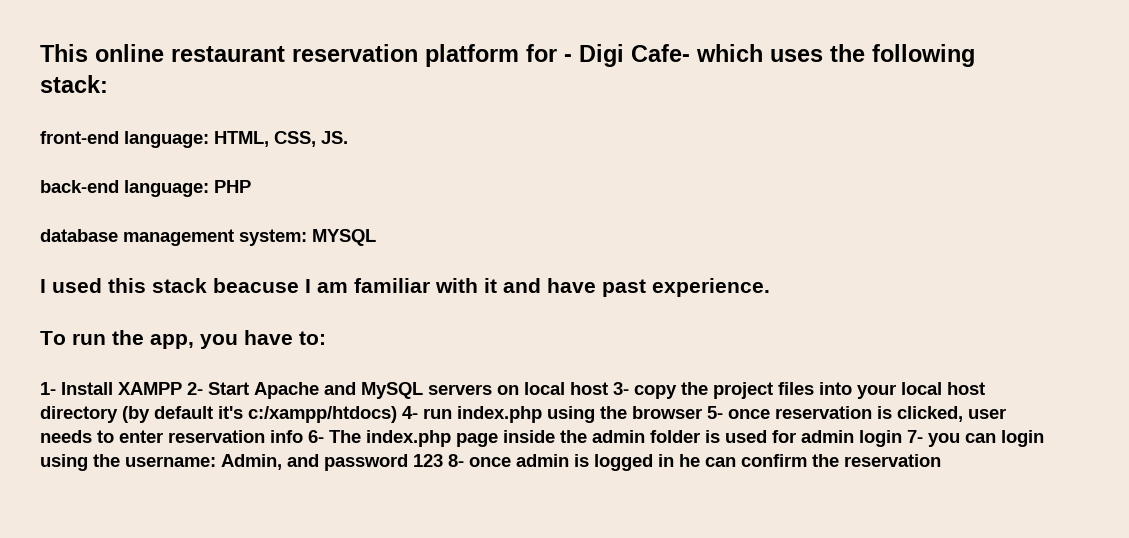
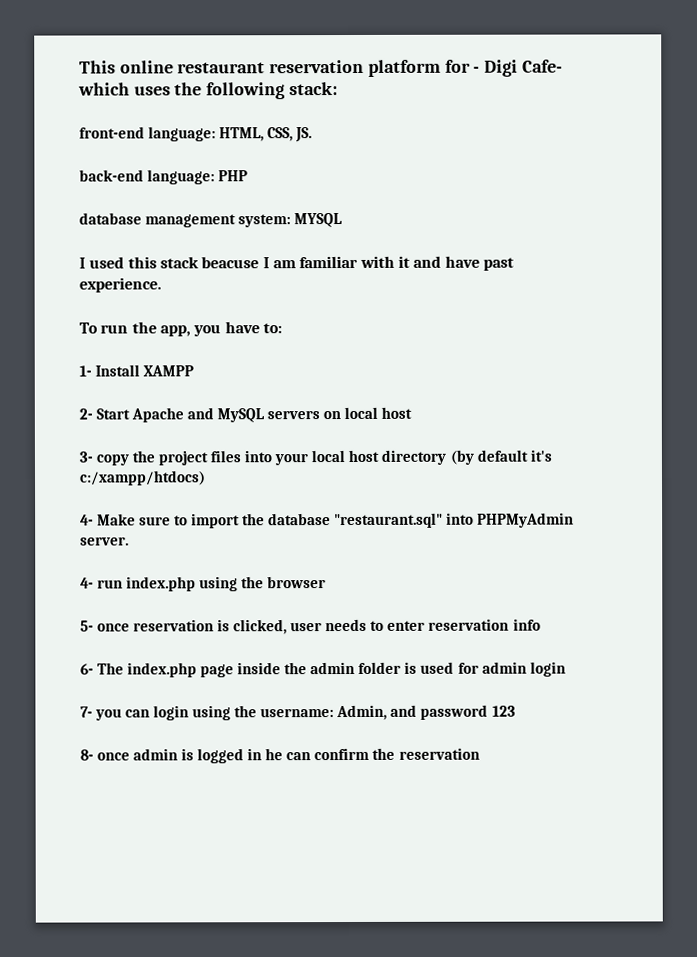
(182, 388) none -> (195, 371) //
(608, 388) none -> (413, 412) //
(397, 414) none -> [80,512,575,529] [80,536,129,546] // 4- Make sure to import the database "restaurant.sql" into PHPMyAdmin server. //
(702, 412) none -> (327, 582) //
(303, 436) none -> (541, 624) //
(902, 438) none -> (566, 669) //
(443, 460) none -> (516, 711) //

